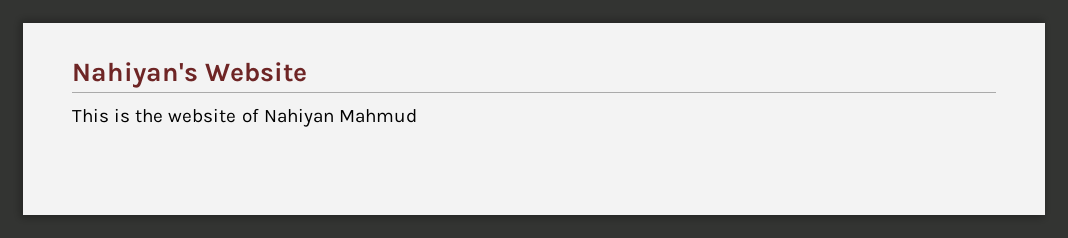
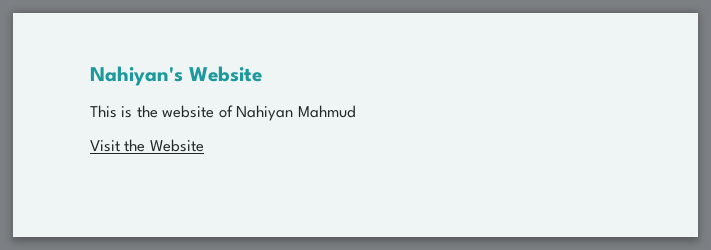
(417, 116) none -> [90,139,204,152] // Visit the Website

